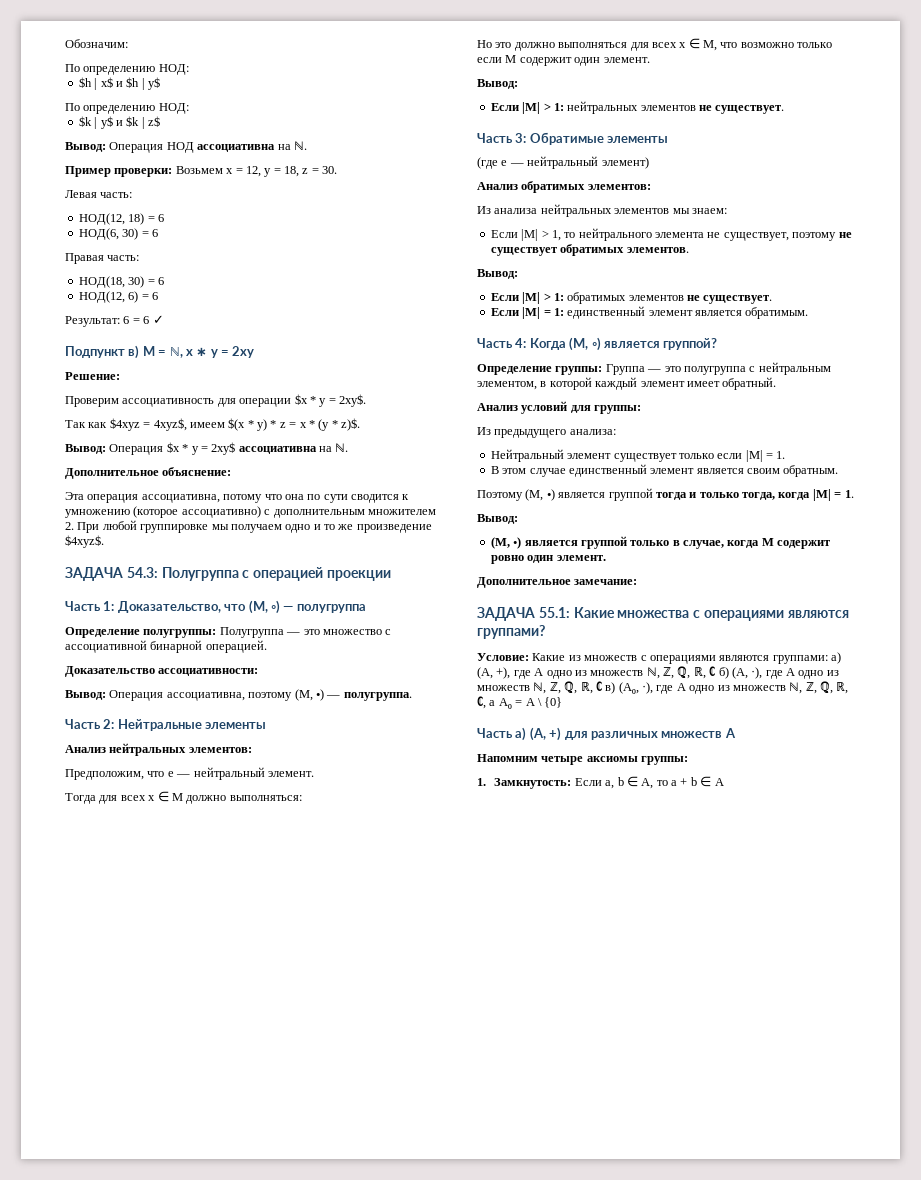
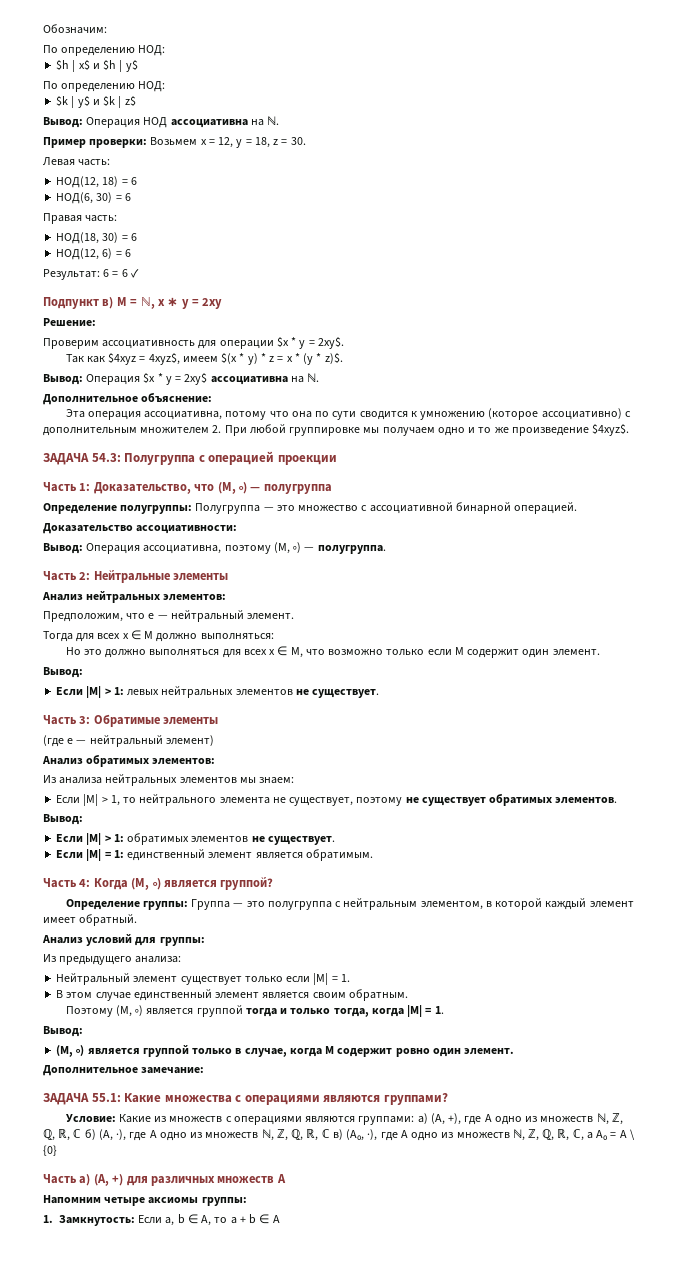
(564, 107) none -> [127,689,160,696] левых

